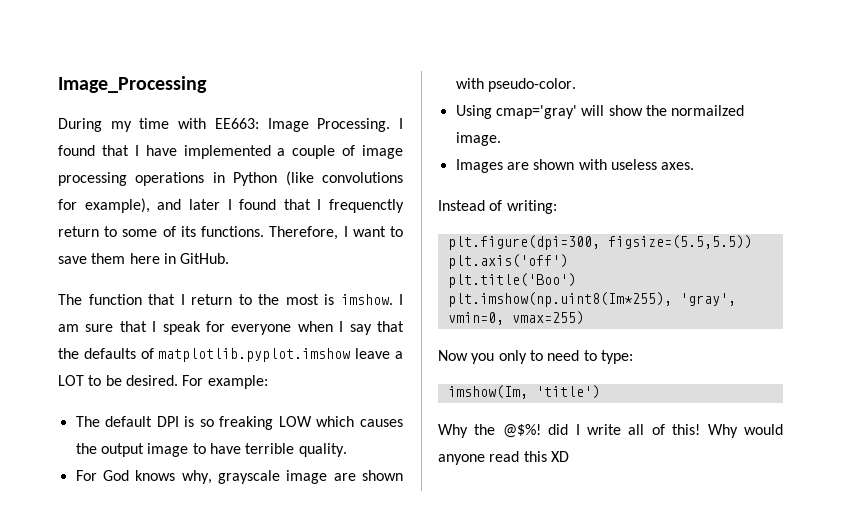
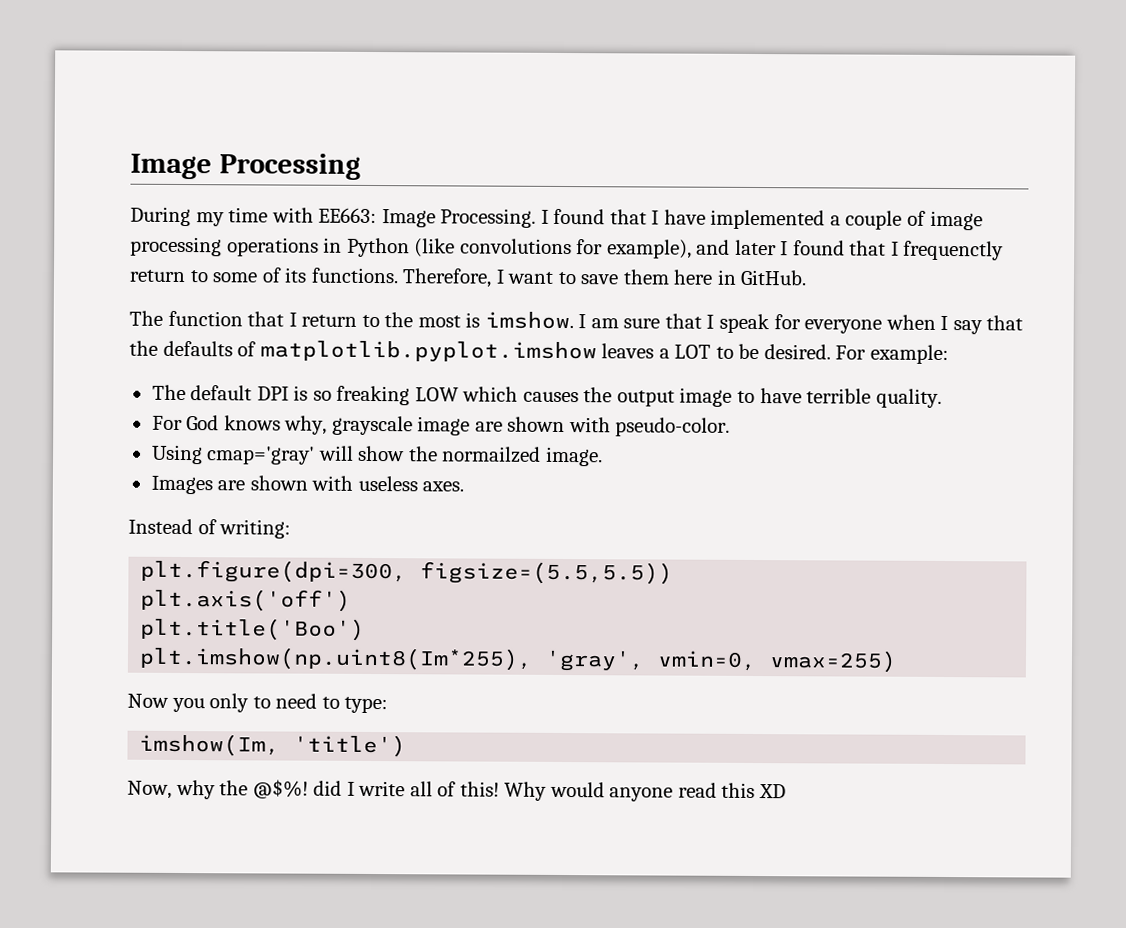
[58,76,207,93] Image_Processing -> [130,153,361,180] Image Processing
[355,348,391,359] leave -> [601,343,655,359] leaves
[438,424,468,438] Why -> [127,779,216,800] Now, why

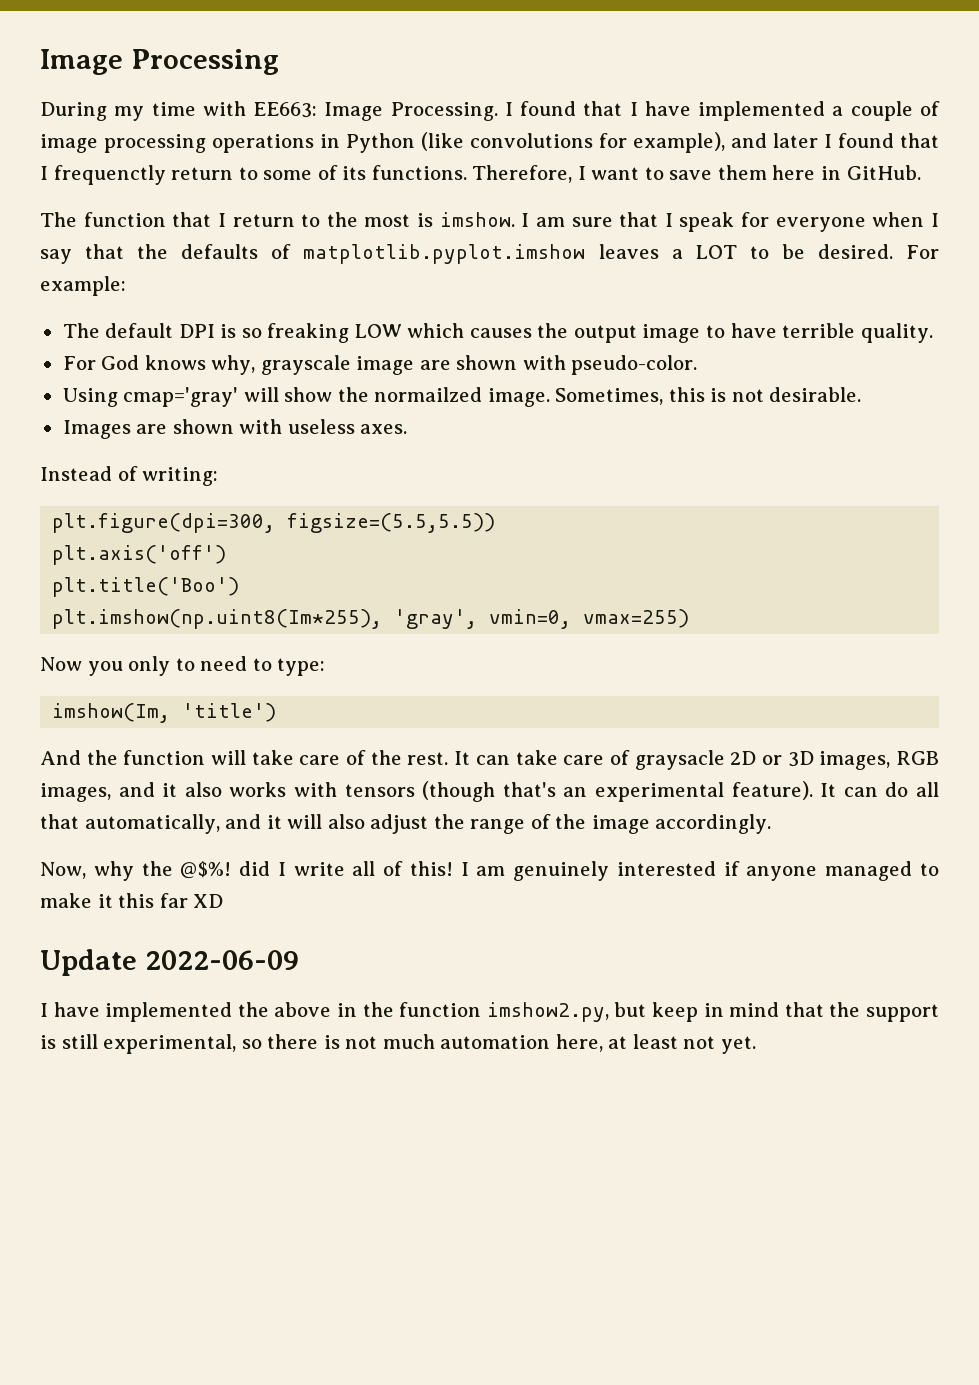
(603, 456) none -> [555,387,862,405] Sometimes, this is not desirable.
(407, 746) none -> [40,750,940,770] [40,781,940,802] [40,814,772,834] // And the function will take care of the rest. It can take care of graysacle 2D or 3D images, RGB images, and it also works with tensors (though that's an experimental feature). It can do all that automatically, and it will also adjust the range of the image accordingly.
[504,781,787,802] Why would anyone read this XD -> [460,861,939,881] [40,893,224,908] [40,949,299,976] [40,1002,940,1022] [40,1034,756,1054] I am genuinely interested if anyone managed to make it this far XD // Update 2022-06-09 // I have implemented the above in the function imshow2.py, but keep in mind that the support is still experimental, so there is not much automation here, at least not yet.

